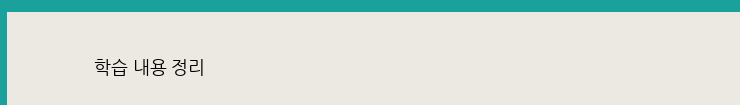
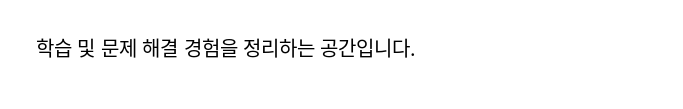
[132,59,206,76] 내용 정리 -> [77,38,417,58] 및 문제 해결 경험을 정리하는 공간입니다.

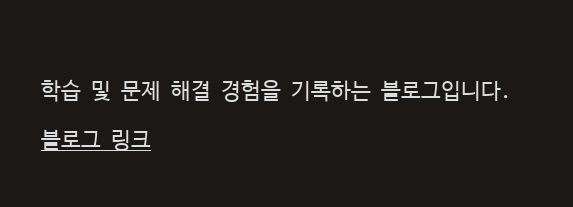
[243,38,417,58] 정리하는 공간입니다. -> [291,80,511,102] [41,129,151,151] 기록하는 블로그입니다. // 블로그 링크

